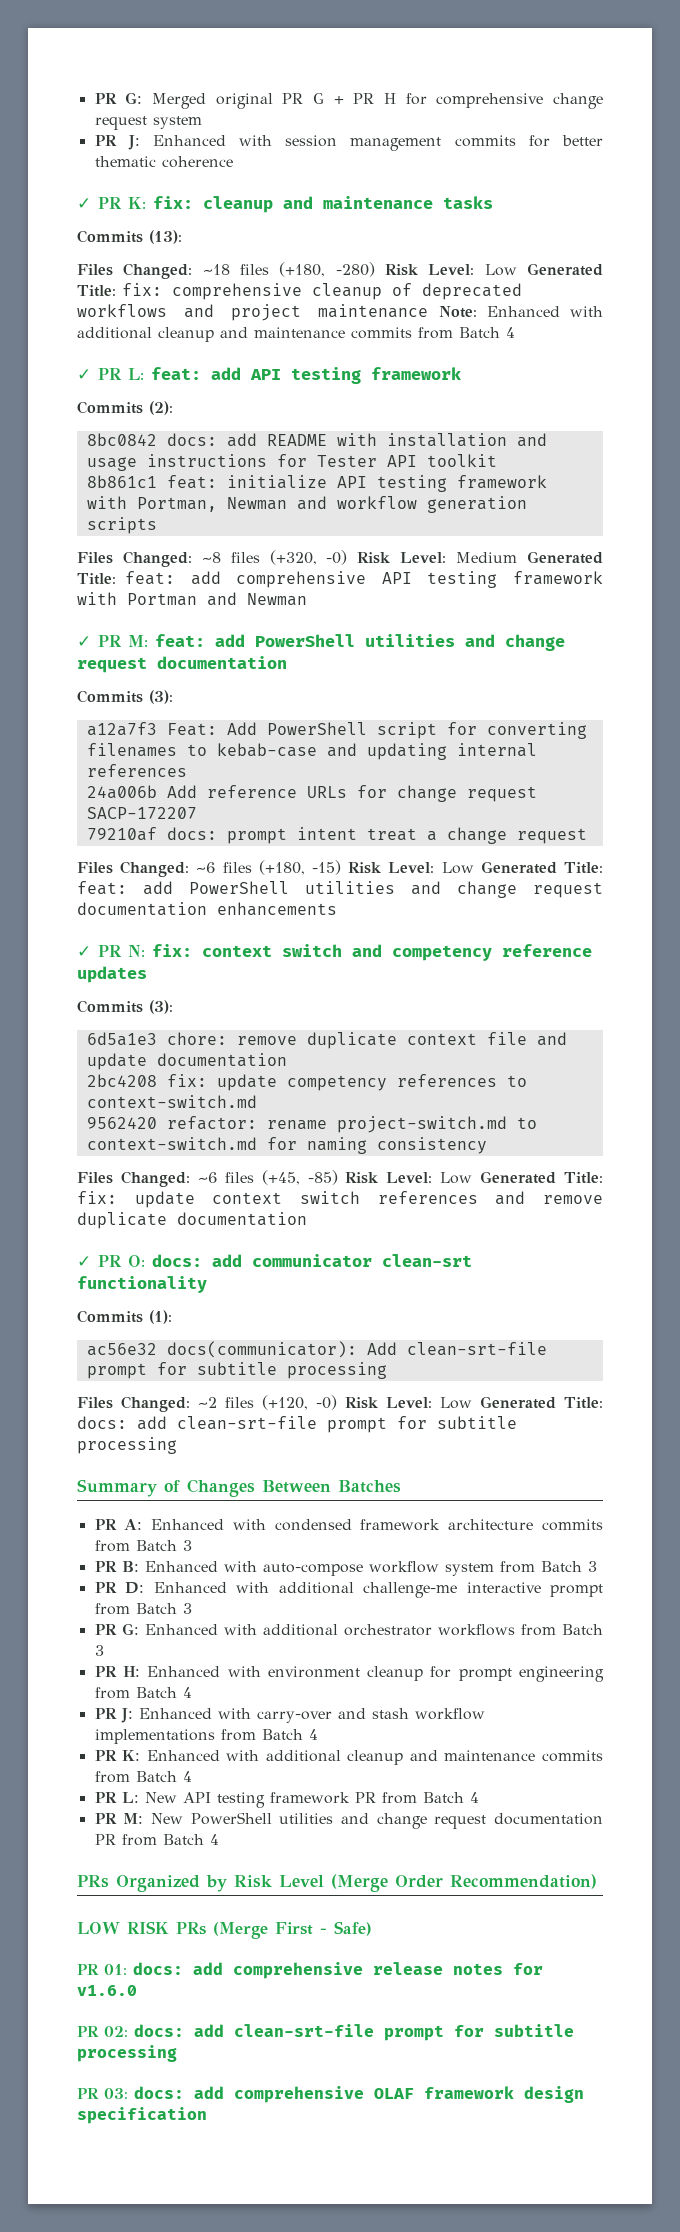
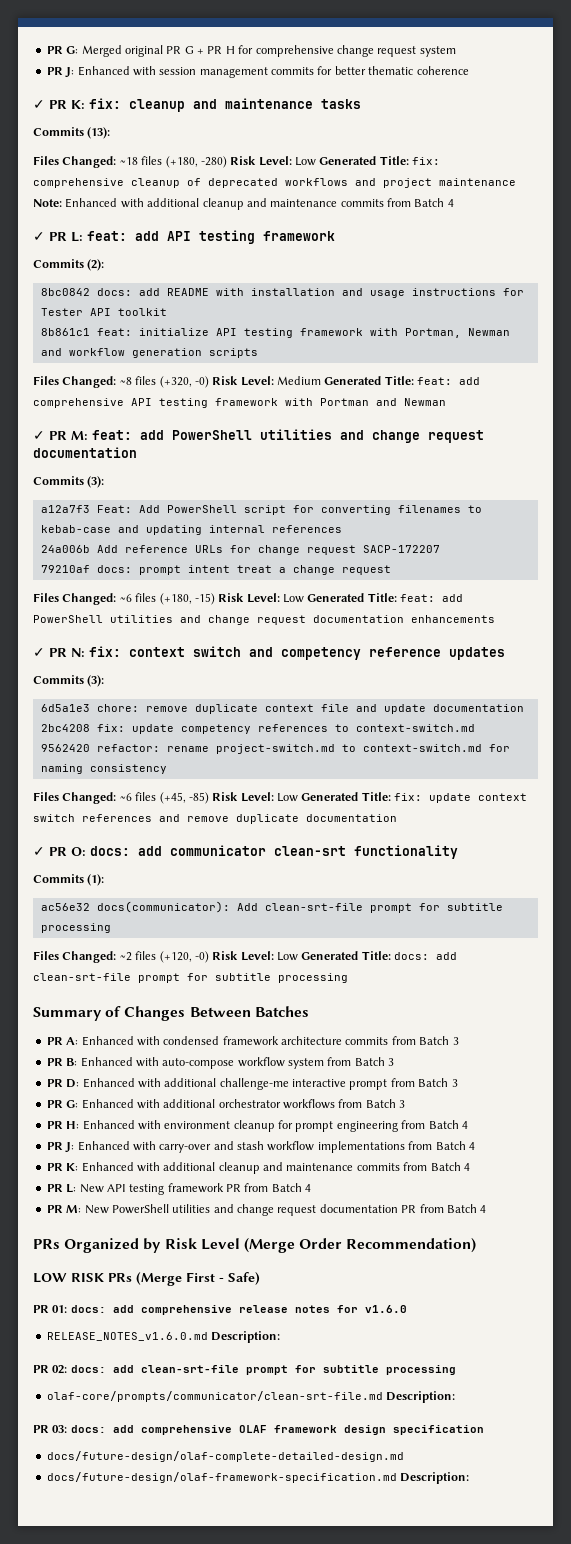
(137, 1990) none -> [46,1331,281,1343] // RELEASE_NOTES_v1.6.0.md Description:
(177, 2053) none -> [46,1391,456,1403] // olaf-core/prompts/communicator/clean-srt-file.md Description:
(207, 2115) none -> [46,1451,404,1462] [46,1472,470,1484] // docs/future-design/olaf-complete-detailed-design.md // docs/future-design/olaf-framework-specification.md Description:

